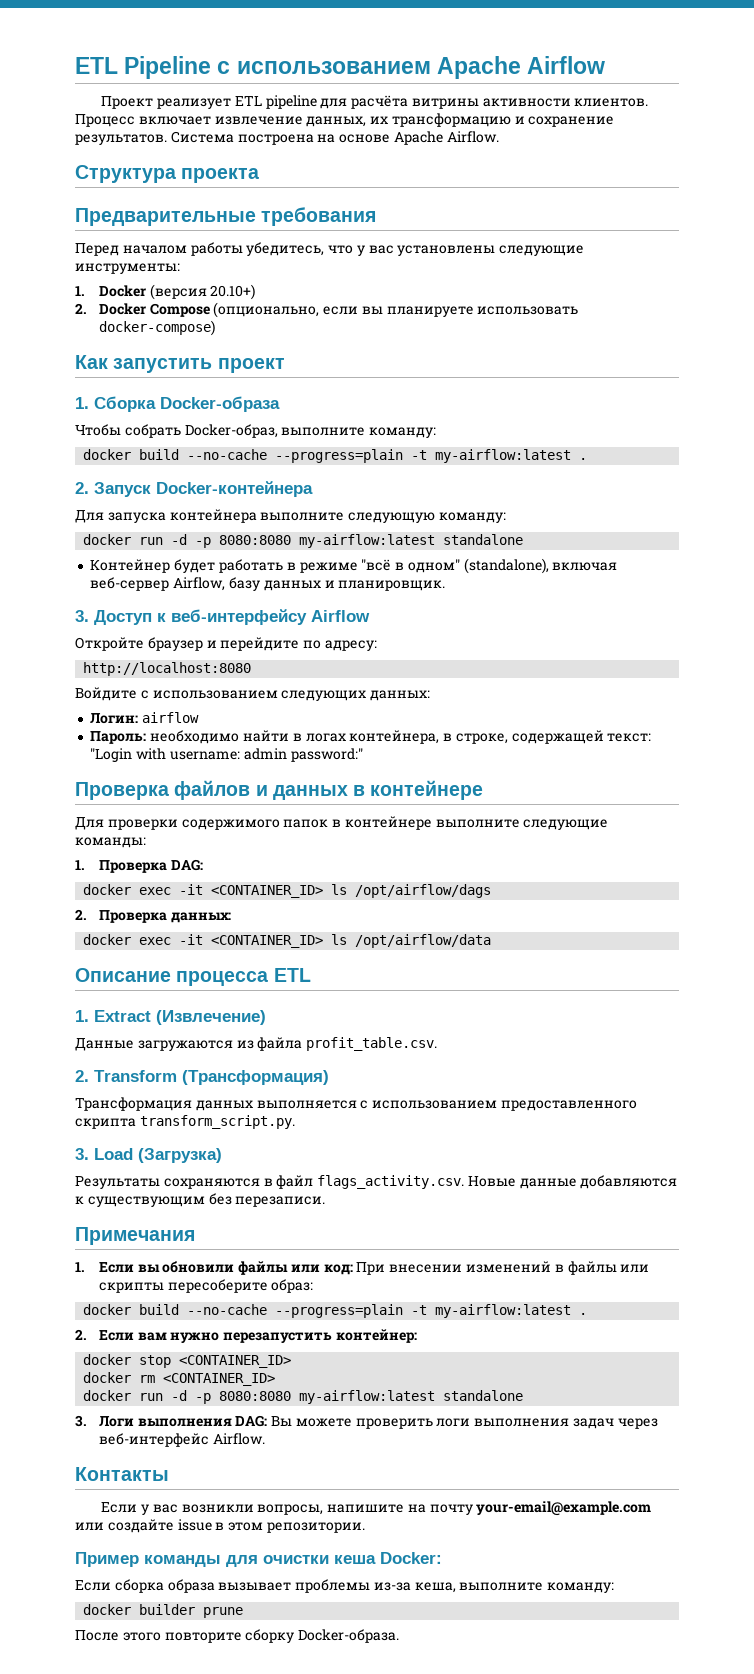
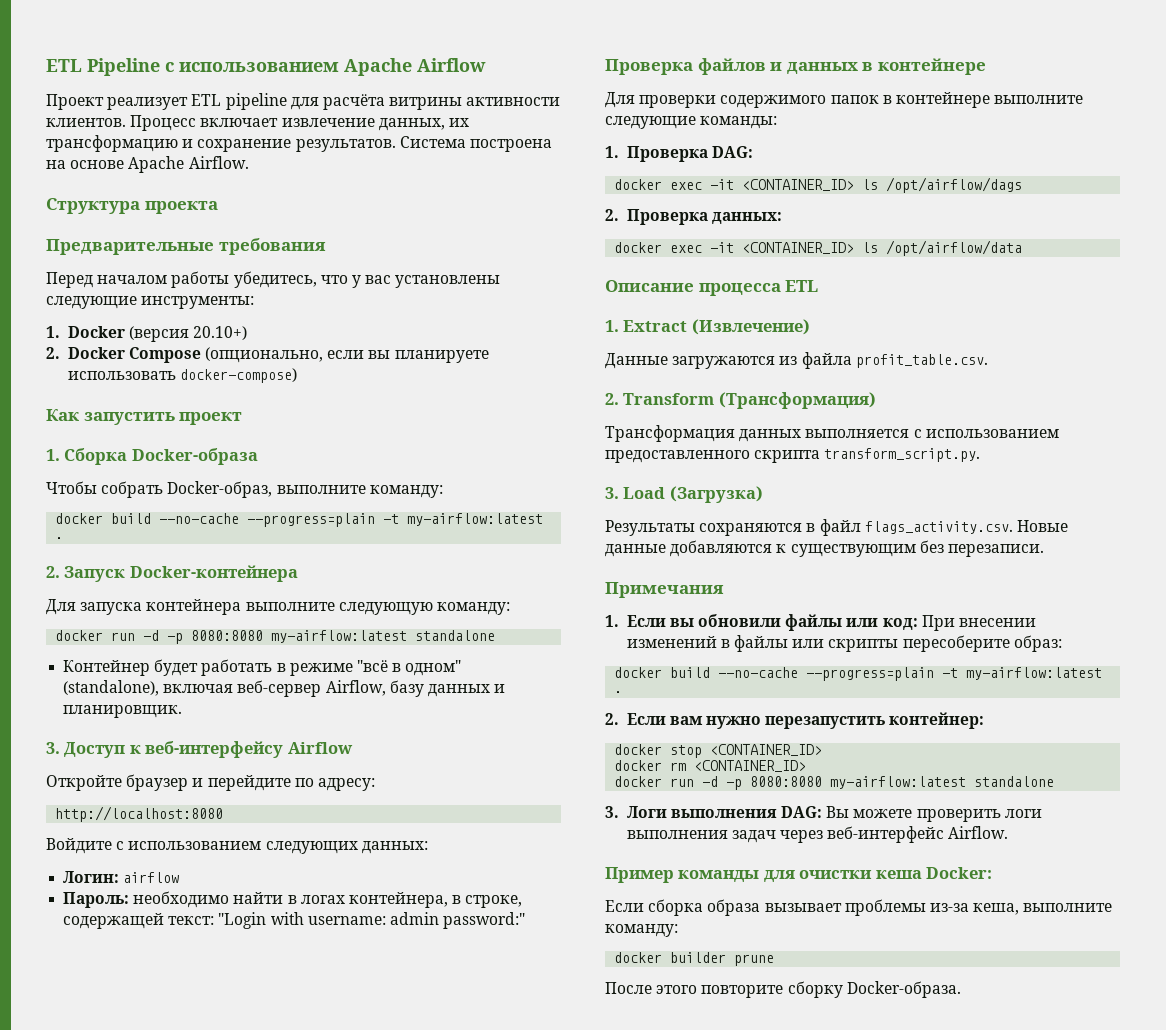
[75,1467,169,1481] [101,1501,652,1516] [75,1519,365,1533] // Контакты // Если у вас возникли вопросы, напишите на почту your-email@example.com или создайте issue в этом репозитории. -> (1009, 832) none

